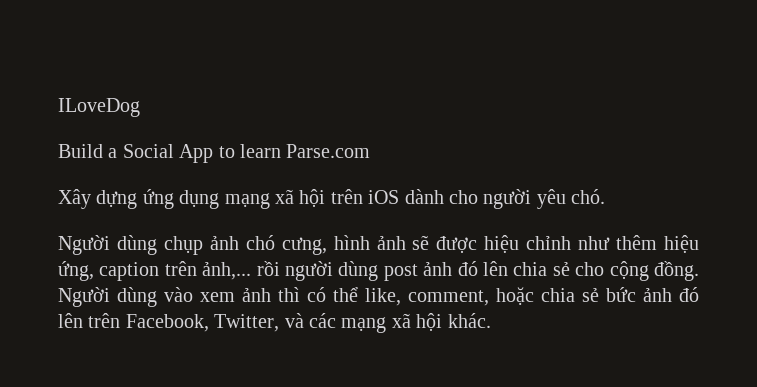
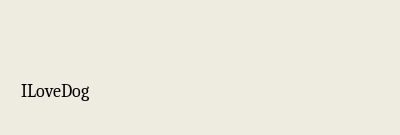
[58,144,371,163] [58,189,606,209] [58,235,700,255] [58,261,699,281] [58,287,699,307] [58,313,491,333] // Build a Social App to learn Parse.com // Xây dựng ứng dụng mạng xã hội trên iOS dành cho người yêu chó. // Người dùng chụp ảnh chó cưng, hình ảnh sẽ được hiệu chỉnh như thêm hiệu ứng, caption trên ảnh,... rồi người dùng post ảnh đó lên chia sẻ cho cộng đồng. Người dùng vào xem ảnh thì có thể like, comment, hoặc chia sẻ bức ảnh đó lên trên Facebook, Twitter, và các mạng xã hội khác. -> (90, 92) none

